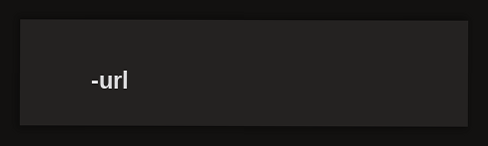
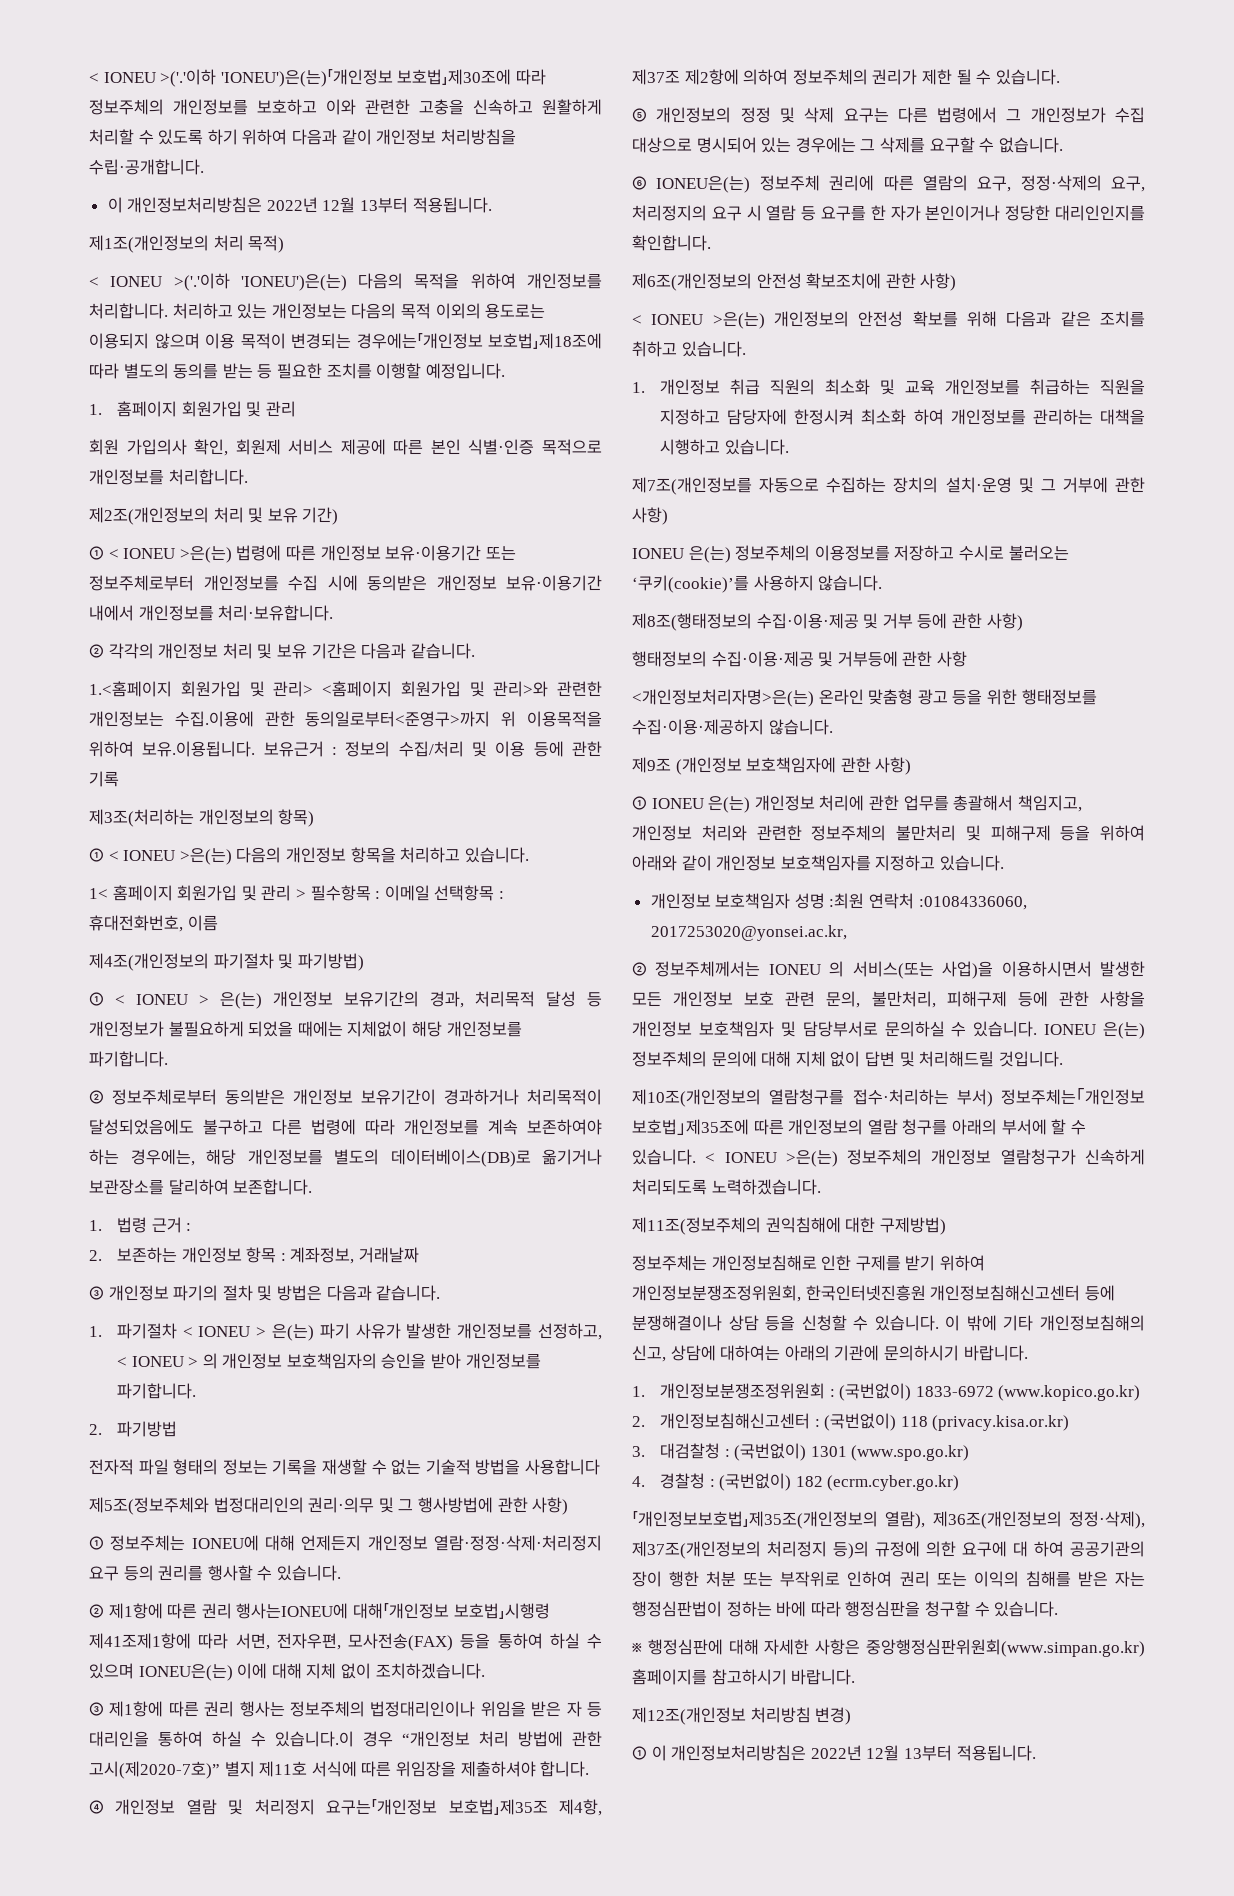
[90,70,130,89] -url -> [89,69,546,87] [89,99,602,115] [89,129,516,145] [89,159,204,175] [107,197,492,213] [89,235,285,253] [89,273,602,291] [89,303,546,319] [89,333,602,349] [89,363,505,379] [89,401,296,417] [89,439,602,456] [89,469,248,485] [89,507,339,525] [89,545,516,563] [89,575,602,591] [89,605,334,621] [89,643,475,659] [89,681,602,697] [89,711,602,727] [89,741,602,757] [89,771,119,787] [89,809,315,827] [89,847,529,865] [89,885,504,901] [89,915,218,932] [89,953,364,971] [89,991,602,1009] [89,1021,522,1037] [89,1051,168,1067] [89,1089,602,1105] [89,1119,602,1135] [89,1149,602,1167] [89,1179,313,1195] [89,1217,192,1233] [89,1247,419,1264] [89,1285,441,1301] [89,1323,603,1341] [116,1353,541,1369] [116,1383,196,1399] [89,1421,177,1437] [89,1459,600,1475] [89,1497,569,1515] [89,1535,602,1551] [89,1565,341,1581] [89,1603,550,1619] [89,1633,602,1651] [89,1663,485,1681] [89,1701,602,1717] [89,1731,602,1747] [89,1761,590,1779] [89,1799,602,1816] [632,69,1060,85] [632,107,1145,123] [632,137,1063,153] [632,175,1145,193] [632,205,1145,221] [632,235,711,251] [632,273,957,291] [632,311,1145,329] [632,341,746,357] [632,379,1145,395] [659,409,1145,425] [659,439,789,455] [632,477,1145,495] [632,507,668,525] [632,545,1069,563] [632,575,883,593] [632,613,1023,631] [632,651,967,667] [632,689,1097,707] [632,719,833,735] [632,757,912,775] [632,795,1082,813] [632,825,1145,841] [632,855,1004,871] [650,893,1027,910] [650,925,847,941] [632,961,1145,979] [632,991,1145,1008] [632,1021,1145,1039] [632,1051,1063,1067] [632,1088,1145,1107] [632,1119,1086,1135] [632,1149,1145,1167] [632,1179,821,1195] [632,1217,946,1235] [632,1255,985,1271] [632,1285,1115,1302] [632,1315,1145,1331] [632,1345,1028,1362] [632,1383,1141,1401] [632,1413,1070,1431] [632,1443,970,1461] [632,1473,960,1491] [632,1511,1145,1529] [632,1541,1145,1559] [632,1571,1145,1587] [632,1601,1059,1617] [632,1639,1145,1657] [632,1669,856,1685] [632,1707,852,1725] [632,1745,1036,1761] < IONEU >('.'이하 'IONEU')은(는)「개인정보 보호법」제30조에 따라 정보주체의 개인정보를 보호하고 이와 관련한 고충을 신속하고 원활하게 처리할 수 있도록 하기 위하여 다음과 같이 개인정보 처리방침을 수립·공개합니다. // 이 개인정보처리방침은 2022년 12월 13부터 적용됩니다. // 제1조(개인정보의 처리 목적) // < IONEU >('.'이하 'IONEU')은(는) 다음의 목적을 위하여 개인정보를 처리합니다. 처리하고 있는 개인정보는 다음의 목적 이외의 용도로는 이용되지 않으며 이용 목적이 변경되는 경우에는「개인정보 보호법」제18조에 따라 별도의 동의를 받는 등 필요한 조치를 이행할 예정입니다. // 1. 홈페이지 회원가입 및 관리 // 회원 가입의사 확인, 회원제 서비스 제공에 따른 본인 식별·인증 목적으로 개인정보를 처리합니다. // 제2조(개인정보의 처리 및 보유 기간) // ① < IONEU >은(는) 법령에 따른 개인정보 보유·이용기간 또는 정보주체로부터 개인정보를 수집 시에 동의받은 개인정보 보유·이용기간 내에서 개인정보를 처리·보유합니다. // ② 각각의 개인정보 처리 및 보유 기간은 다음과 같습니다. // 1.<홈페이지 회원가입 및 관리> <홈페이지 회원가입 및 관리>와 관련한 개인정보는 수집.이용에 관한 동의일로부터<준영구>까지 위 이용목적을 위하여 보유.이용됩니다. 보유근거 : 정보의 수집/처리 및 이용 등에 관한 기록 // 제3조(처리하는 개인정보의 항목) // ① < IONEU >은(는) 다음의 개인정보 항목을 처리하고 있습니다. // 1< 홈페이지 회원가입 및 관리 > 필수항목 : 이메일 선택항목 : 휴대전화번호, 이름 // 제4조(개인정보의 파기절차 및 파기방법) // ① < IONEU > 은(는) 개인정보 보유기간의 경과, 처리목적 달성 등 개인정보가 불필요하게 되었을 때에는 지체없이 해당 개인정보를 파기합니다. // ② 정보주체로부터 동의받은 개인정보 보유기간이 경과하거나 처리목적이 달성되었음에도 불구하고 다른 법령에 따라 개인정보를 계속 보존하여야 하는 경우에는, 해당 개인정보를 별도의 데이터베이스(DB)로 옮기거나 보관장소를 달리하여 보존합니다. // 1. 법령 근거 : // 2. 보존하는 개인정보 항목 : 계좌정보, 거래날짜 // ③ 개인정보 파기의 절차 및 방법은 다음과 같습니다. // 1. 파기절차 < IONEU > 은(는) 파기 사유가 발생한 개인정보를 선정하고, < IONEU > 의 개인정보 보호책임자의 승인을 받아 개인정보를 파기합니다. // 2. 파기방법 // 전자적 파일 형태의 정보는 기록을 재생할 수 없는 기술적 방법을 사용합니다 // 제5조(정보주체와 법정대리인의 권리·의무 및 그 행사방법에 관한 사항) // ① 정보주체는 IONEU에 대해 언제든지 개인정보 열람·정정·삭제·처리정지 요구 등의 권리를 행사할 수 있습니다. // ② 제1항에 따른 권리 행사는IONEU에 대해「개인정보 보호법」시행령 제41조제1항에 따라 서면, 전자우편, 모사전송(FAX) 등을 통하여 하실 수 있으며 IONEU은(는) 이에 대해 지체 없이 조치하겠습니다. // ③ 제1항에 따른 권리 행사는 정보주체의 법정대리인이나 위임을 받은 자 등 대리인을 통하여 하실 수 있습니다.이 경우 “개인정보 처리 방법에 관한 고시(제2020-7호)” 별지 제11호 서식에 따른 위임장을 제출하셔야 합니다. // ④ 개인정보 열람 및 처리정지 요구는「개인정보 보호법」제35조 제4항, 제37조 제2항에 의하여 정보주체의 권리가 제한 될 수 있습니다. // ⑤ 개인정보의 정정 및 삭제 요구는 다른 법령에서 그 개인정보가 수집 대상으로 명시되어 있는 경우에는 그 삭제를 요구할 수 없습니다. // ⑥ IONEU은(는) 정보주체 권리에 따른 열람의 요구, 정정·삭제의 요구, 처리정지의 요구 시 열람 등 요구를 한 자가 본인이거나 정당한 대리인인지를 확인합니다. // 제6조(개인정보의 안전성 확보조치에 관한 사항) // < IONEU >은(는) 개인정보의 안전성 확보를 위해 다음과 같은 조치를 취하고 있습니다. // 1. 개인정보 취급 직원의 최소화 및 교육 개인정보를 취급하는 직원을 지정하고 담당자에 한정시켜 최소화 하여 개인정보를 관리하는 대책을 시행하고 있습니다. // 제7조(개인정보를 자동으로 수집하는 장치의 설치·운영 및 그 거부에 관한 사항) // IONEU 은(는) 정보주체의 이용정보를 저장하고 수시로 불러오는 ‘쿠키(cookie)’를 사용하지 않습니다. // 제8조(행태정보의 수집·이용·제공 및 거부 등에 관한 사항) // 행태정보의 수집·이용·제공 및 거부등에 관한 사항 // <개인정보처리자명>은(는) 온라인 맞춤형 광고 등을 위한 행태정보를 수집·이용·제공하지 않습니다. // 제9조 (개인정보 보호책임자에 관한 사항) // ① IONEU 은(는) 개인정보 처리에 관한 업무를 총괄해서 책임지고, 개인정보 처리와 관련한 정보주체의 불만처리 및 피해구제 등을 위하여 아래와 같이 개인정보 보호책임자를 지정하고 있습니다. // 개인정보 보호책임자 성명 :최원 연락처 :01084336060, 2017253020@yonsei.ac.kr, // ② 정보주체께서는 IONEU 의 서비스(또는 사업)을 이용하시면서 발생한 모든 개인정보 보호 관련 문의, 불만처리, 피해구제 등에 관한 사항을 개인정보 보호책임자 및 담당부서로 문의하실 수 있습니다. IONEU 은(는) 정보주체의 문의에 대해 지체 없이 답변 및 처리해드릴 것입니다. // 제10조(개인정보의 열람청구를 접수·처리하는 부서) 정보주체는｢개인정보 보호법｣제35조에 따른 개인정보의 열람 청구를 아래의 부서에 할 수 있습니다. < IONEU >은(는) 정보주체의 개인정보 열람청구가 신속하게 처리되도록 노력하겠습니다. // 제11조(정보주체의 권익침해에 대한 구제방법) // 정보주체는 개인정보침해로 인한 구제를 받기 위하여 개인정보분쟁조정위원회, 한국인터넷진흥원 개인정보침해신고센터 등에 분쟁해결이나 상담 등을 신청할 수 있습니다. 이 밖에 기타 개인정보침해의 신고, 상담에 대하여는 아래의 기관에 문의하시기 바랍니다. // 1. 개인정보분쟁조정위원회 : (국번없이) 1833-6972 (www.kopico.go.kr) // 2. 개인정보침해신고센터 : (국번없이) 118 (privacy.kisa.or.kr) // 3. 대검찰청 : (국번없이) 1301 (www.spo.go.kr) // 4. 경찰청 : (국번없이) 182 (ecrm.cyber.go.kr) // 「개인정보보호법」제35조(개인정보의 열람), 제36조(개인정보의 정정·삭제), 제37조(개인정보의 처리정지 등)의 규정에 의한 요구에 대 하여 공공기관의 장이 행한 처분 또는 부작위로 인하여 권리 또는 이익의 침해를 받은 자는 행정심판법이 정하는 바에 따라 행정심판을 청구할 수 있습니다. // ※ 행정심판에 대해 자세한 사항은 중앙행정심판위원회(www.simpan.go.kr) 홈페이지를 참고하시기 바랍니다. // 제12조(개인정보 처리방침 변경) // ① 이 개인정보처리방침은 2022년 12월 13부터 적용됩니다.

